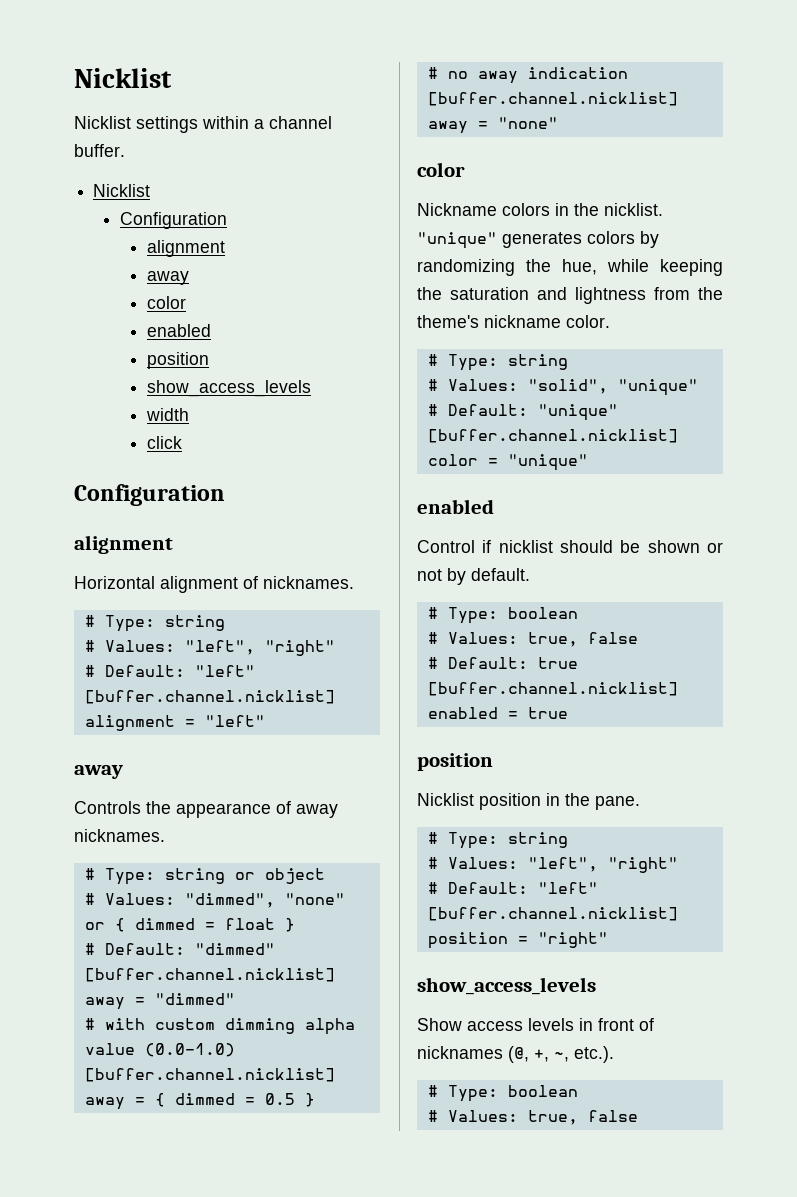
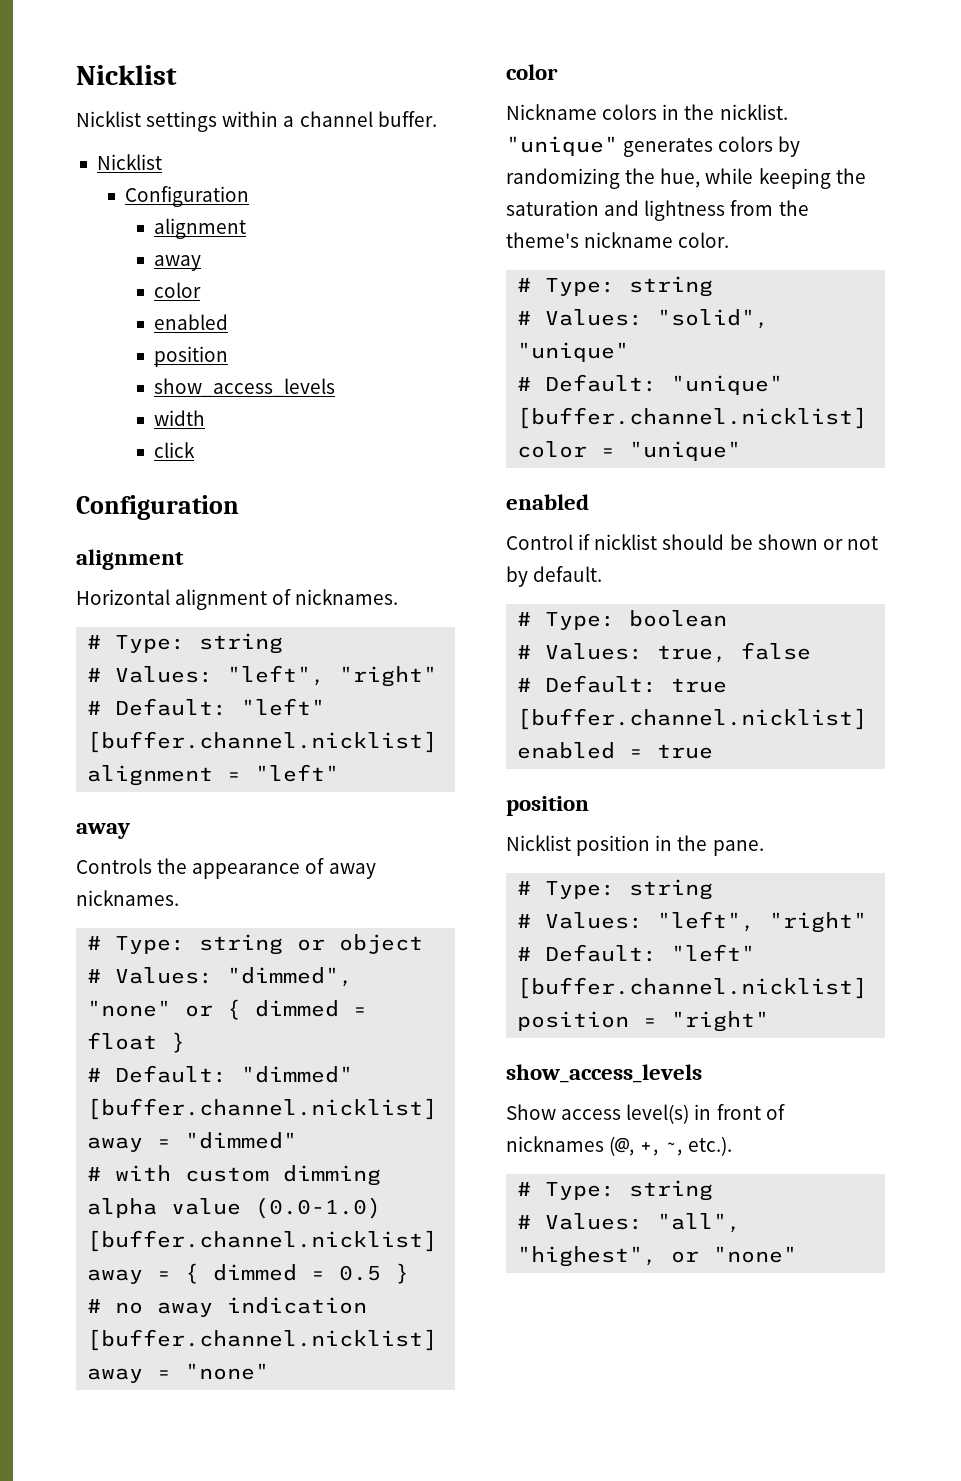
[528,1018,574,1031] levels -> [626,1104,690,1124] level(s)
[507,1085,578,1097] [427,1110,638,1125] boolean // # Values: true, false -> [629,1180,714,1201] [517,1213,742,1233] [517,1246,798,1267] string // # Values: "all", "highest", or "none"

